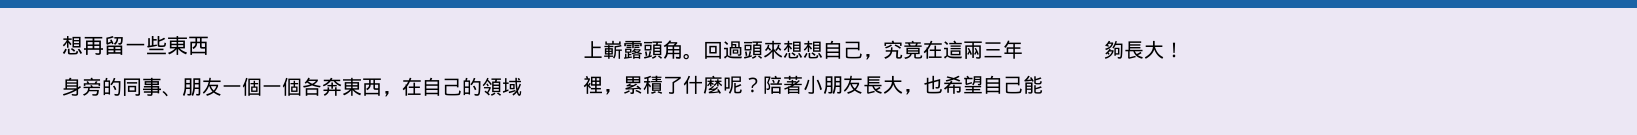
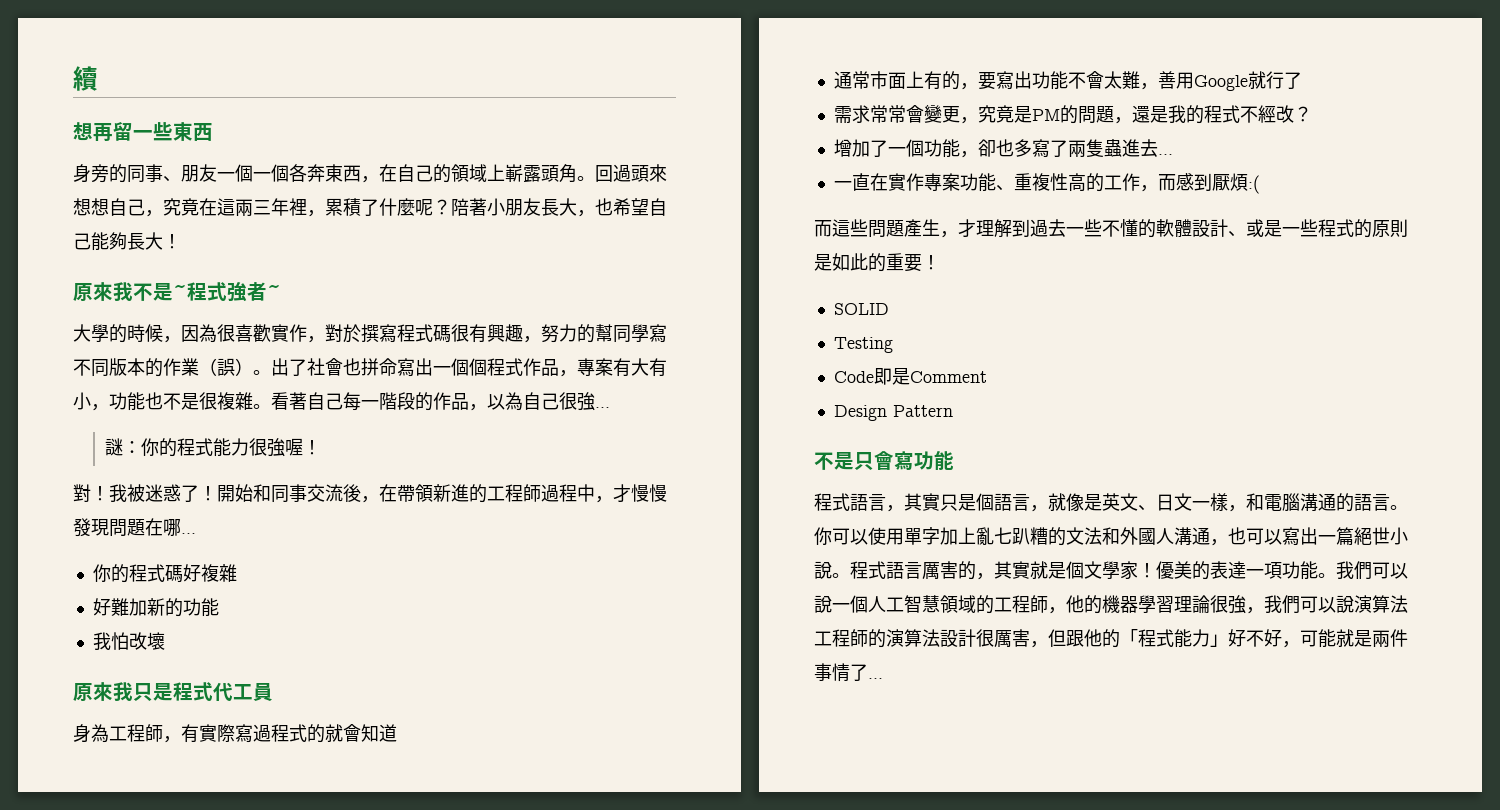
(62, 45) none -> [73,66,98,91] 續 //
(1184, 50) none -> [73,282,281,302] [73,324,667,343] [73,358,667,377] [73,392,610,411] [105,438,322,457] [73,484,667,503] [73,518,196,537] [92,564,237,583] [92,598,219,617] [92,632,165,650] [73,682,273,702] [73,724,397,743] [833,71,1302,91] [833,104,1312,124] [833,139,1173,158] [833,173,1260,194] [814,219,1408,238] [814,253,940,272] [833,303,889,315] [833,337,893,353] [833,368,987,385] [833,405,953,421] [814,451,954,470] [814,493,1408,512] [814,527,1408,546] [814,561,1408,580] [814,595,1408,614] [814,629,1408,648] [814,663,883,682] // 原來我不是~程式強者~ // 大學的時候，因為很喜歡實作，對於撰寫程式碼很有興趣，努力的幫同學寫不同版本的作業（誤）。出了社會也拼命寫出一個個程式作品，專案有大有小，功能也不是很複雜。看著自己每一階段的作品，以為自己很強... // 謎：你的程式能力很強喔！ // 對！我被迷惑了！開始和同事交流後，在帶領新進的工程師過程中，才慢慢發現問題在哪... // 你的程式碼好複雜 // 好難加新的功能 // 我怕改壞 // 原來我只是程式代工員 // 身為工程師，有實際寫過程式的就會知道 // 通常市面上有的，要寫出功能不會太難，善用Google就行了 // 需求常常會變更，究竟是PM的問題，還是我的程式不經改？ // 增加了一個功能，卻也多寫了兩隻蟲進去... // 一直在實作專案功能、重複性高的工作，而感到厭煩:( // 而這些問題產生，才理解到過去一些不懂的軟體設計、或是一些程式的原則是如此的重要！ // SOLID // Testing // Code即是Comment // Design Pattern // 不是只會寫功能 // 程式語言，其實只是個語言，就像是英文、日文一樣，和電腦溝通的語言。你可以使用單字加上亂七趴糟的文法和外國人溝通，也可以寫出一篇絕世小說。程式語言厲害的，其實就是個文學家！優美的表達一項功能。我們可以說一個人工智慧領域的工程師，他的機器學習理論很強，我們可以說演算法工程師的演算法設計很厲害，但跟他的「程式能力」好不好，可能就是兩件事情了...

